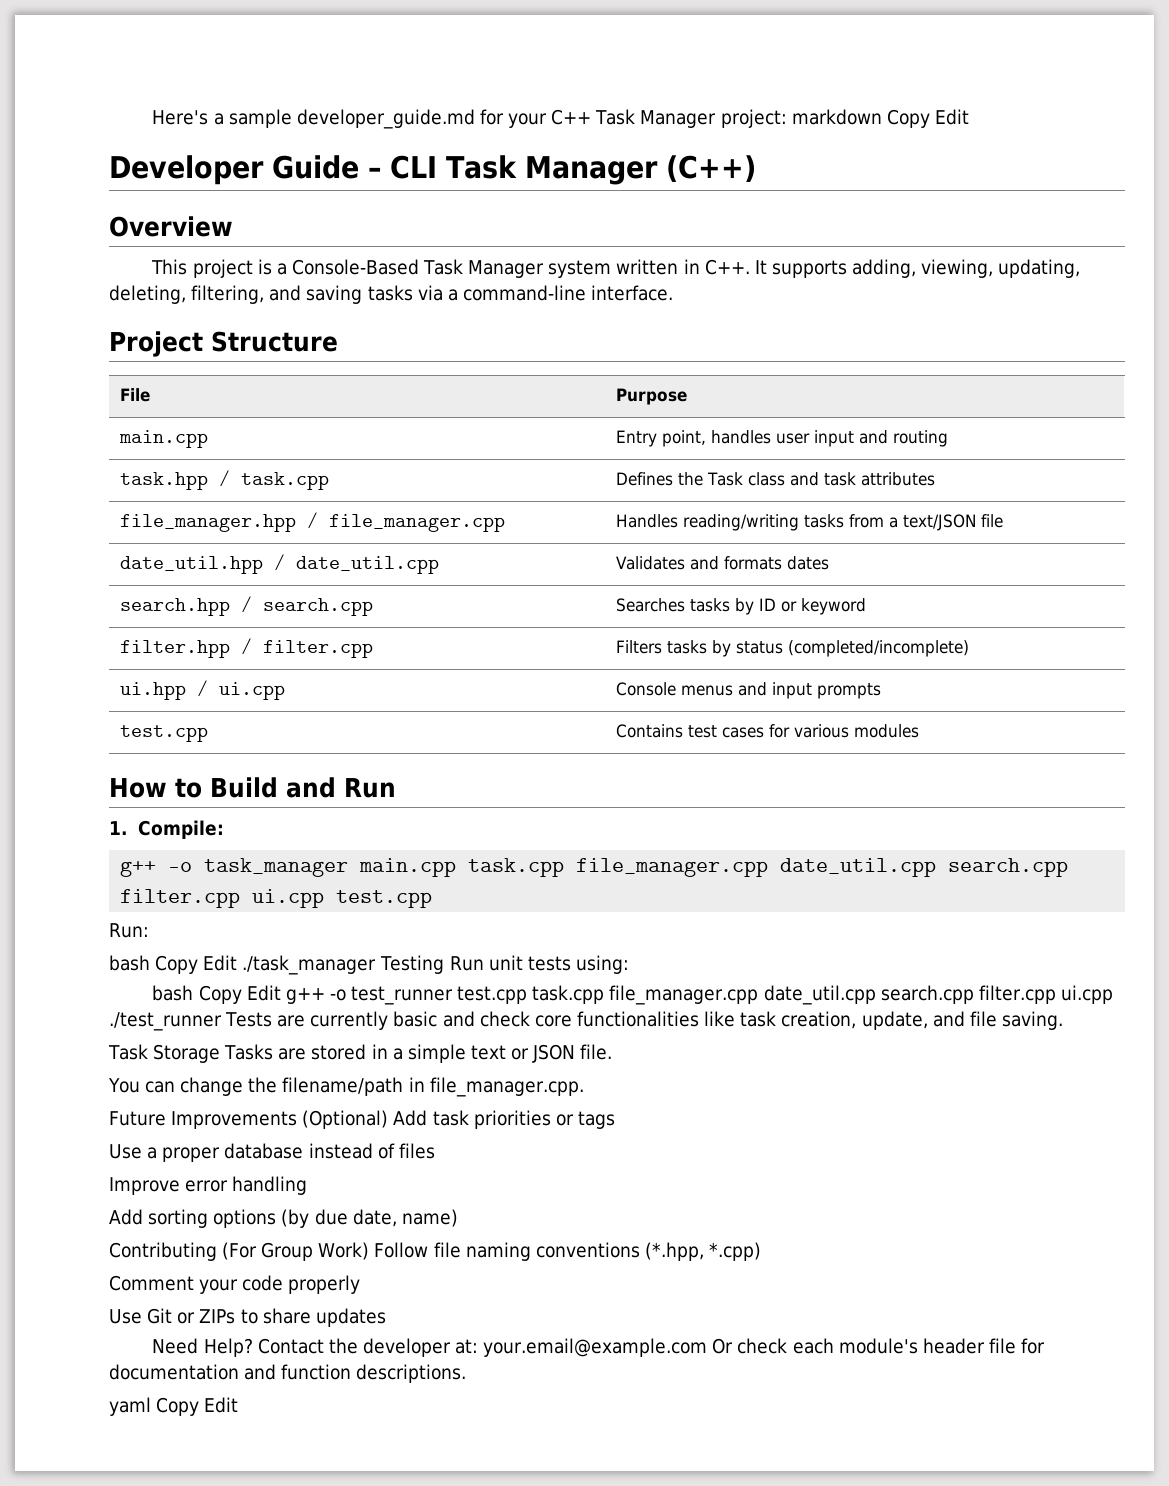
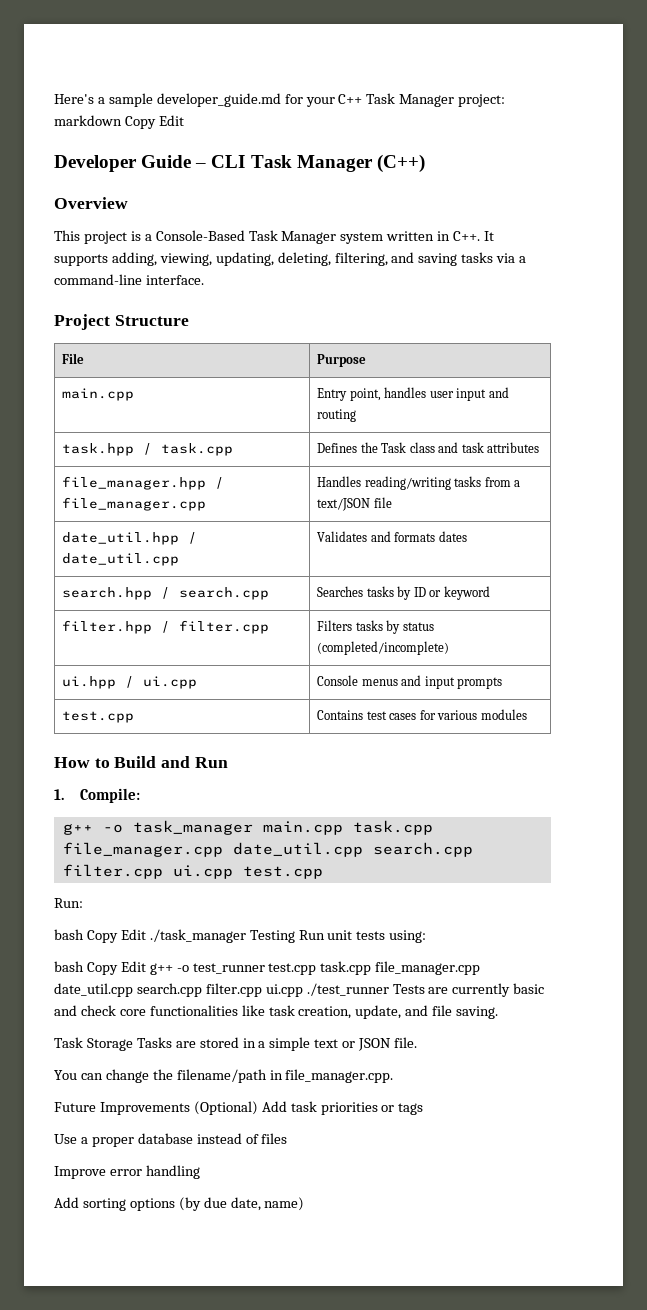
[109,1242,762,1261] [109,1275,361,1294] [109,1308,386,1327] [152,1338,1046,1357] [109,1364,467,1383] [109,1397,239,1416] // Contributing (For Group Work) Follow file naming conventions (*.hpp, *.cpp) // Comment your code properly // Use Git or ZIPs to share updates // Need Help? Contact the developer at: your.email@example.com Or check each module's header file for documentation and function descriptions. // yaml Copy Edit -> (305, 1204) none

